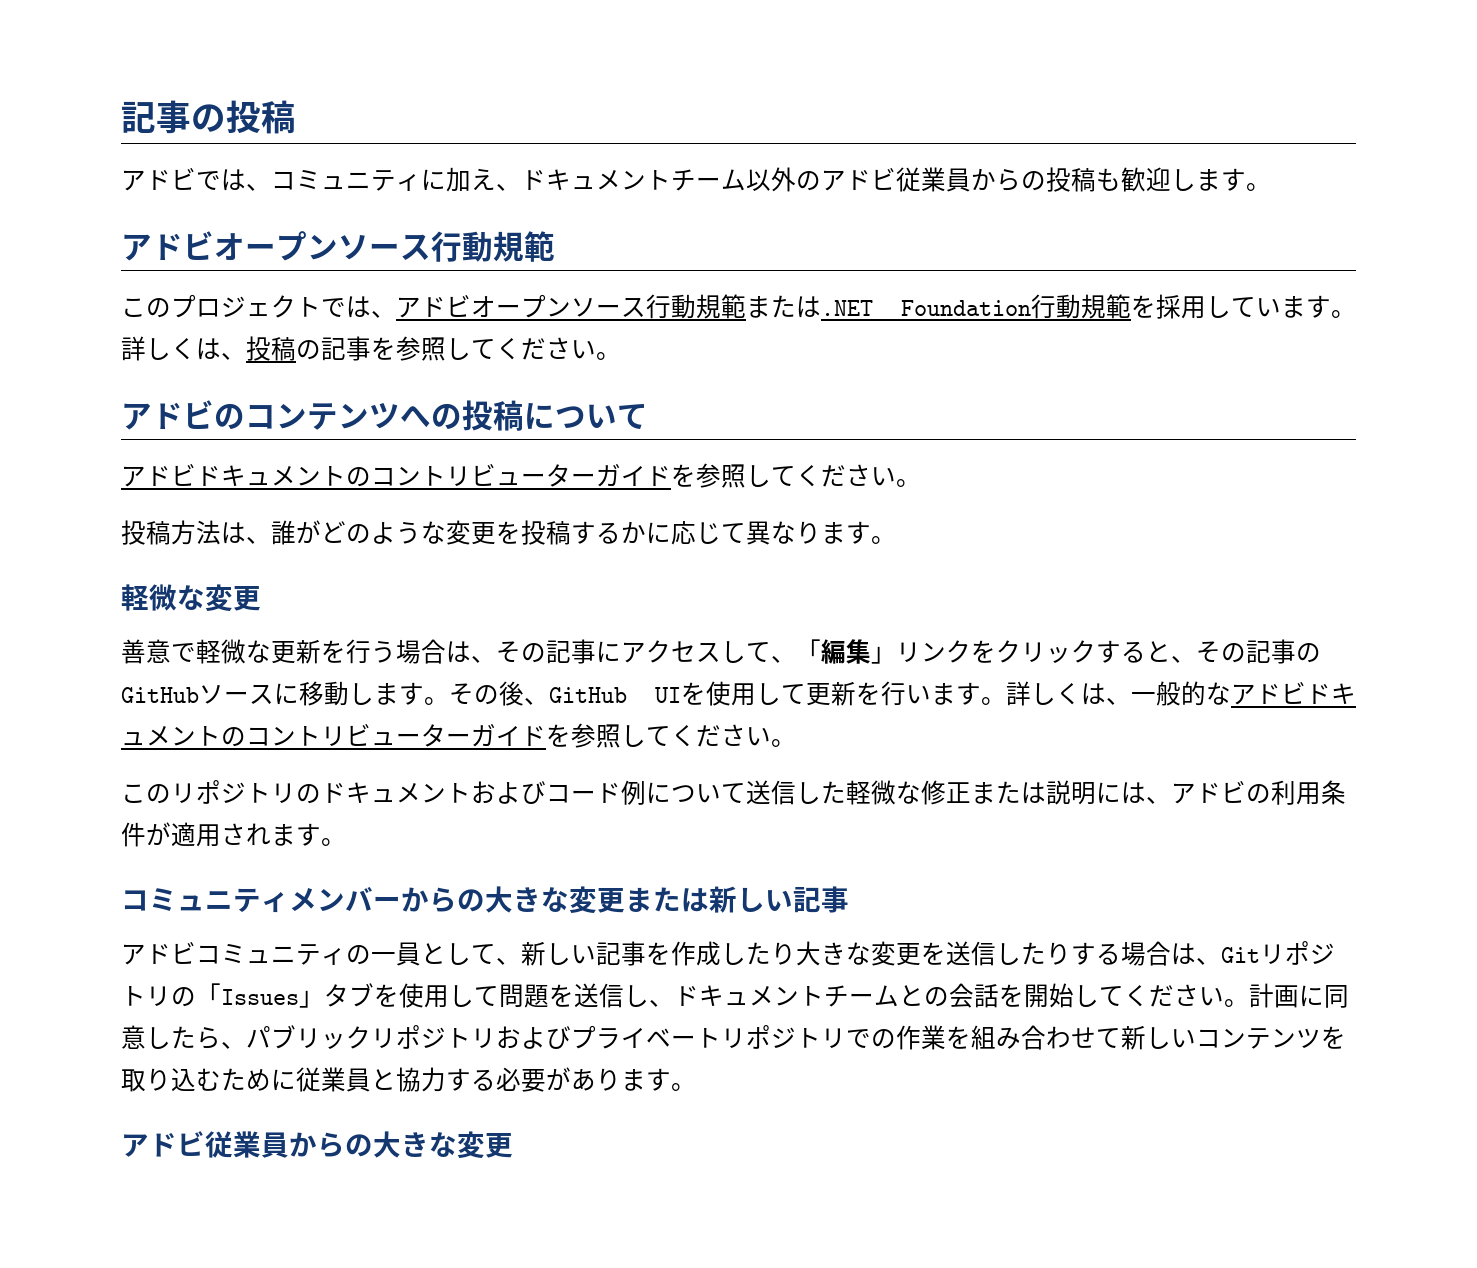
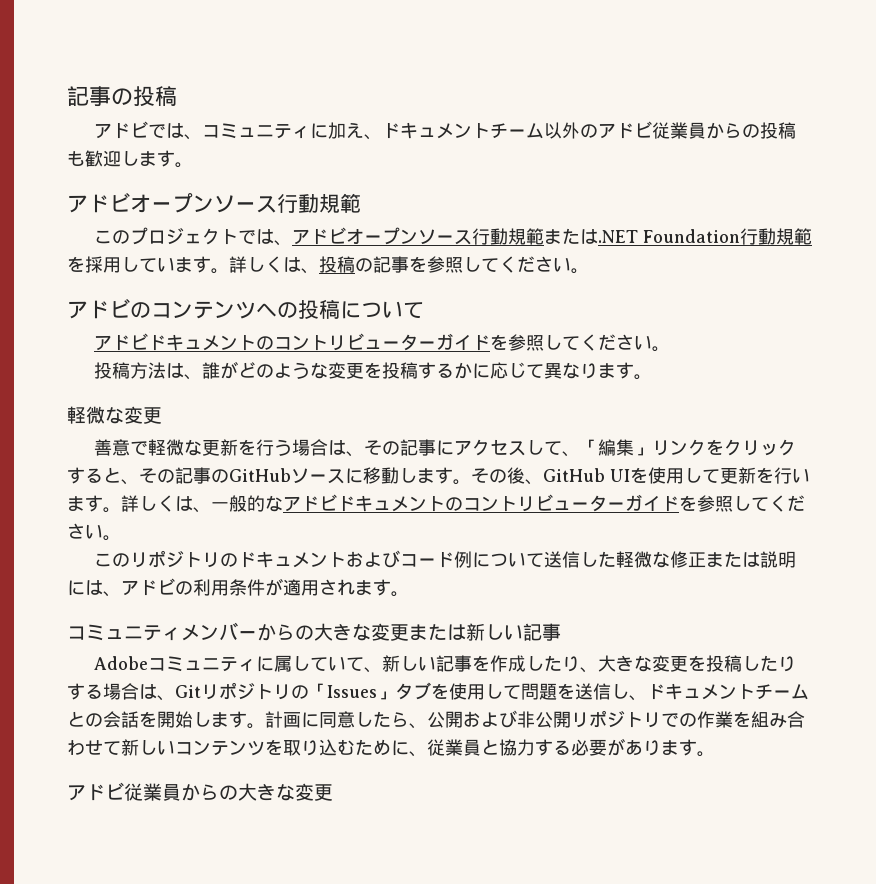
[121,941,471,966] アドビコミュニティの一員とし -> [93,655,346,672] Adobeコミュニティに属してい
(796, 953) none -> [579,667,598,673] 、
[946,941,996,966] 送信 -> [705,655,742,672] 投稿
[1099,984,1224,1007] てください -> [211,711,247,728] ます
[246,1025,721,1050] パブリックリポジトリおよびプライベート -> [427,710,571,728] 公開および非公開
(296, 1080) none -> [409,751,427,757] 、

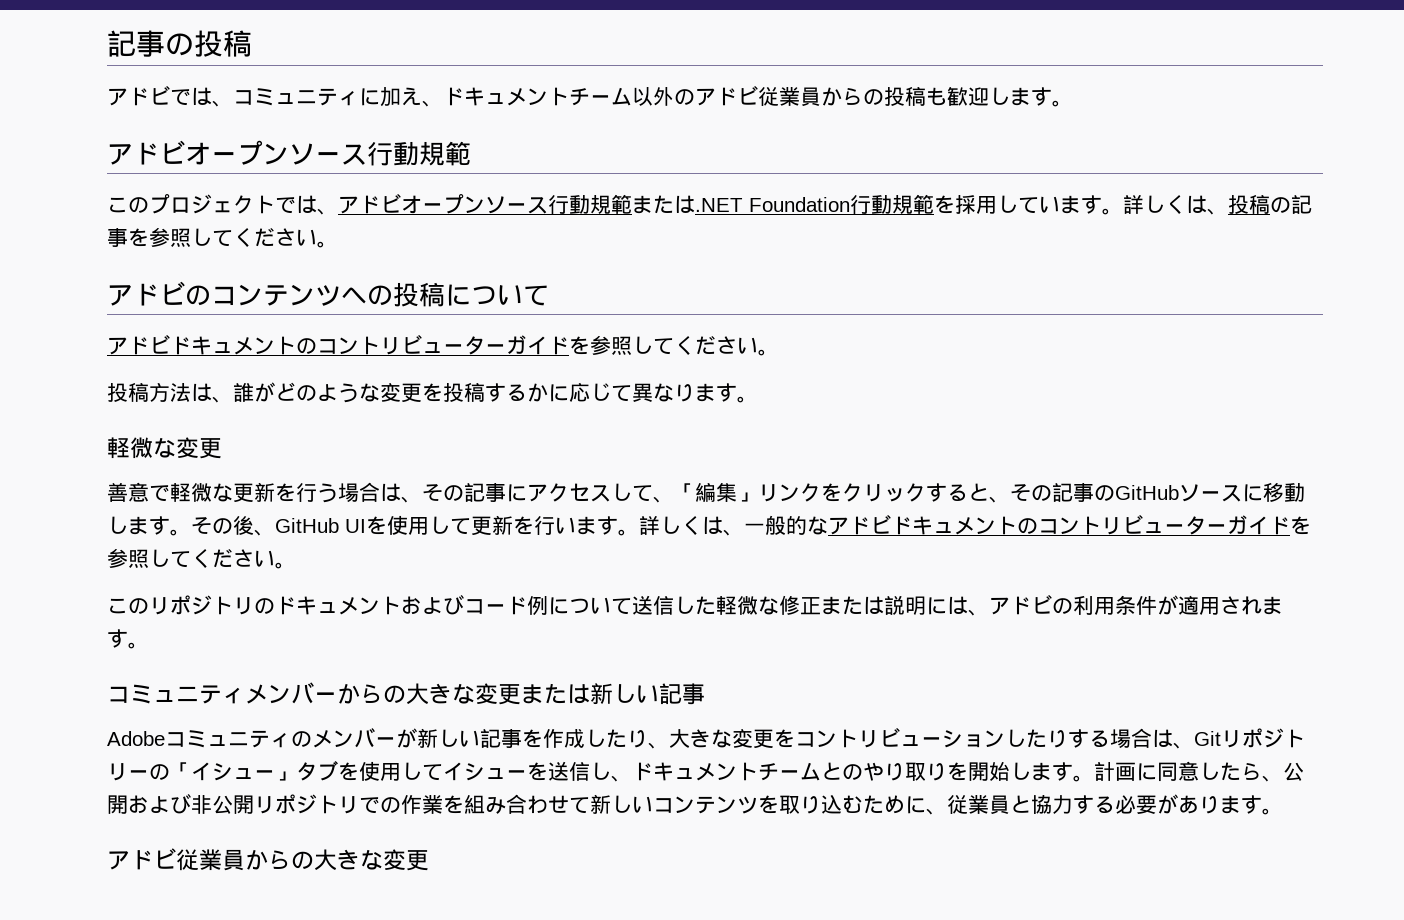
[255,655,382,673] に属していて、 -> [291,728,417,748] のメンバーが
[705,655,742,672] 投稿 -> [795,728,1005,748] コントリビューション
[291,683,377,699] の「Issues -> [128,762,275,781] ーの「イシュー
[521,683,557,700] 問題 -> [443,762,527,781] イシュー
[103,711,139,728] 会話 -> [863,762,947,781] やり取り

